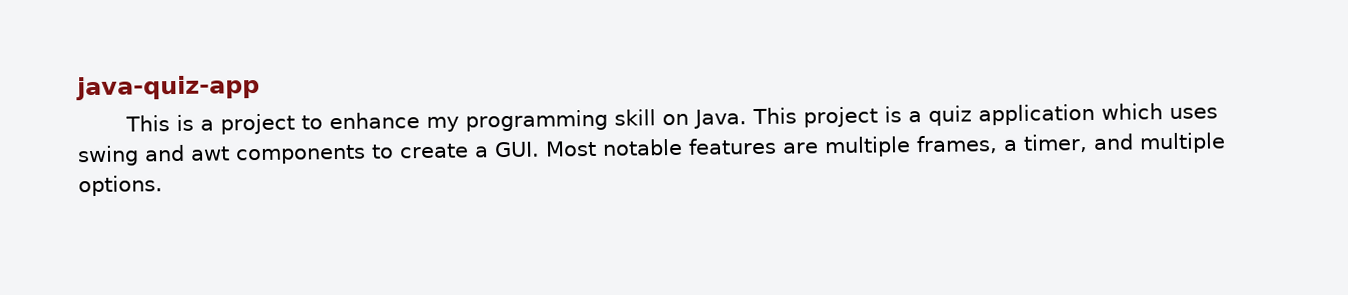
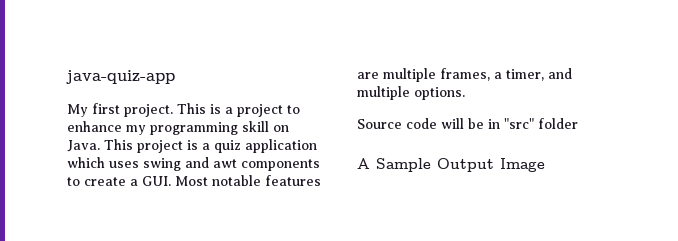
(260, 87) none -> [67,103,173,117] My first project.
(163, 186) none -> [357,118,578,129] [357,158,545,172] // Source code will be in "src" folder // A Sample Output Image

